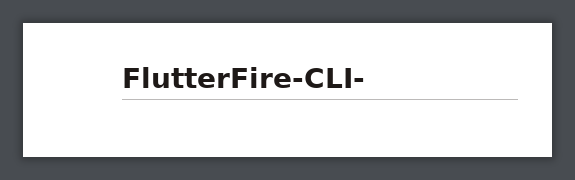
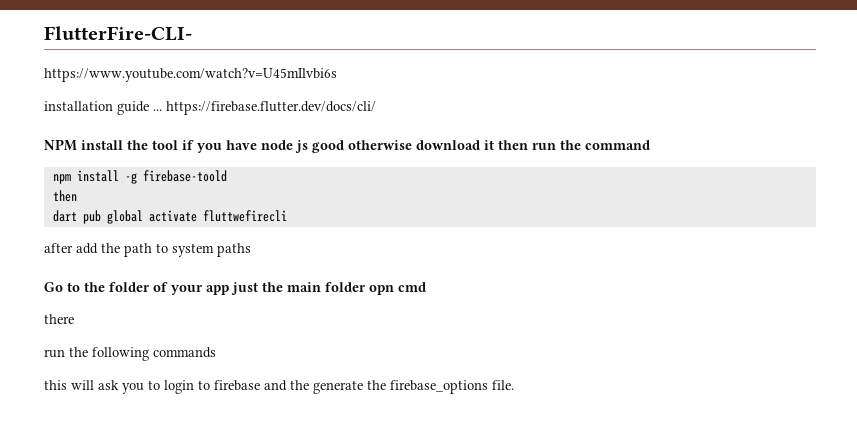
(365, 77) none -> [44,68,337,82] [44,101,376,115] [44,139,650,153] [52,170,227,184] [52,190,77,202] [52,210,287,224] [44,243,251,257] [44,282,426,295] [44,314,74,324] [44,347,216,361] [44,380,514,394] // https://www.youtube.com/watch?v=U45mIlvbi6s // installation guide ... https://firebase.flutter.dev/docs/cli/ // NPM install the tool if you have node js good otherwise download it then run the command // npm install -g firebase-toold // then // dart pub global activate fluttwefirecli // after add the path to system paths // Go to the folder of your app just the main folder opn cmd // there // run the following commands // this will ask you to login to firebase and the generate the firebase_options file.

